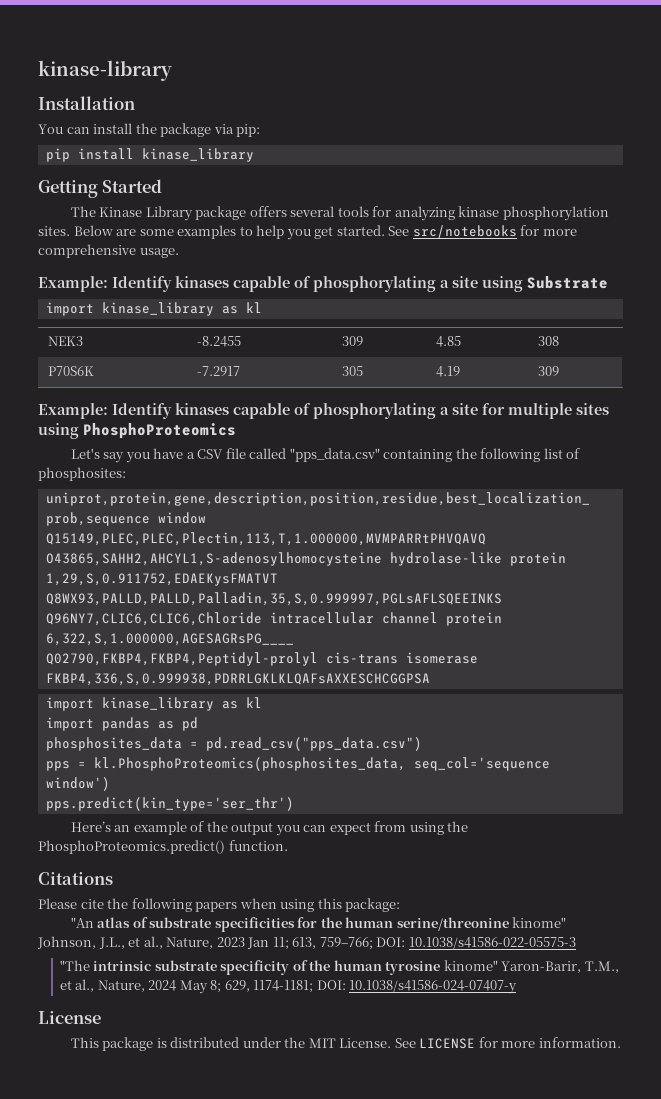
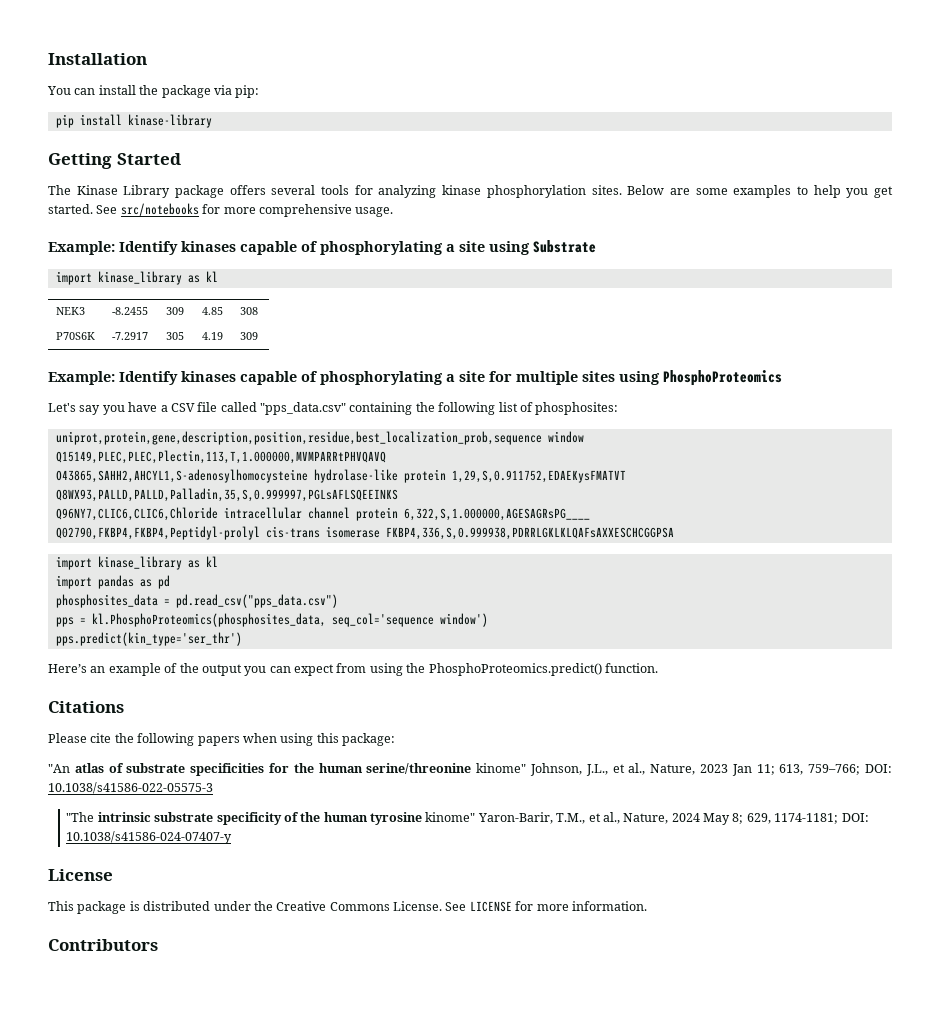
[38,60,172,81] kinase-library // -> (48, 59) none
[141,148,254,162] kinase_library -> [127,114,212,128] kinase-library
[308,1038,336,1048] MIT -> [276,901,390,911] Creative Commons
(621, 1042) none -> [48,939,158,951] // Contributors

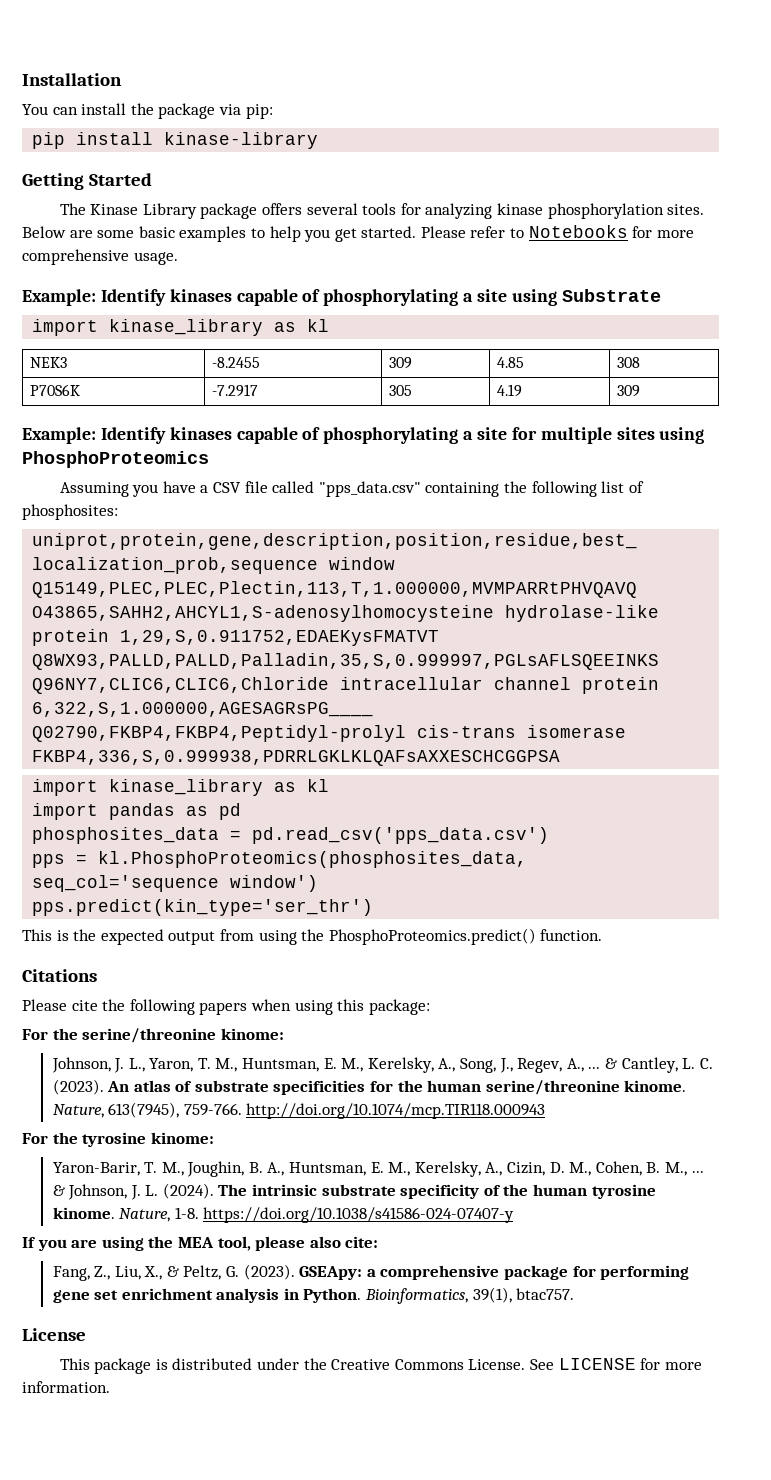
(728, 191) none -> [138,226,175,238] basic
[96,203,199,216] See src/notebooks -> [420,225,628,238] Please refer to Notebooks
[48,403,101,415] Let's say -> [59,482,129,497] Assuming
[175,594,338,608] pd.read_csv("pps_data.csv") -> [252,827,550,844] pd.read_csv('pps_data.csv')
[48,663,334,676] Here’s an example of the output you can expect -> [22,929,216,945] This is the expected output
[48,764,70,773] "An -> [22,1028,284,1043] [51,1057,713,1073] [52,1079,130,1095] For the serine/threonine kinome: // Johnson, J. L., Yaron, T. M., Huntsman, E. M., Kerelsky, A., Song, J., Regev, A., ... & Cantley, L. C. (2023). An
[476,763,892,776] [48,782,213,794] [66,812,95,822] kinome" Johnson, J.L., et al., Nature, 2023 Jan 11; 613, 759–766; DOI: 10.1038/s41586-022-05575-3 // "The -> [624,1080,687,1092] [52,1102,546,1119] [22,1132,214,1147] [52,1161,704,1177] [52,1183,248,1200] kinome. Nature, 613(7945), 759-766. http://doi.org/10.1074/mcp.TIR118.000943 // For the tyrosine kinome: // Yaron-Barir, T. M., Joughin, B. A., Huntsman, E. M., Kerelsky, A., Cizin, D. M., Cohen, B. M., ... & Johnson, J. L. (2024). The
[425,812,869,825] [66,831,233,844] kinome" Yaron-Barir, T.M., et al., Nature, 2024 May 8; 629, 1174-1181; DOI: 10.1038/s41586-024-07407-y -> [52,1207,515,1223] [22,1236,379,1251] [52,1264,690,1281] [52,1287,575,1304] kinome. Nature, 1-8. https://doi.org/10.1038/s41586-024-07407-y // If you are using the MEA tool, please also cite: // Fang, Z., Liu, X., & Peltz, G. (2023). GSEApy: a comprehensive package for performing gene set enrichment analysis in Python. Bioinformatics, 39(1), btac757.
[48,939,158,951] // Contributors -> (110, 1387) none

